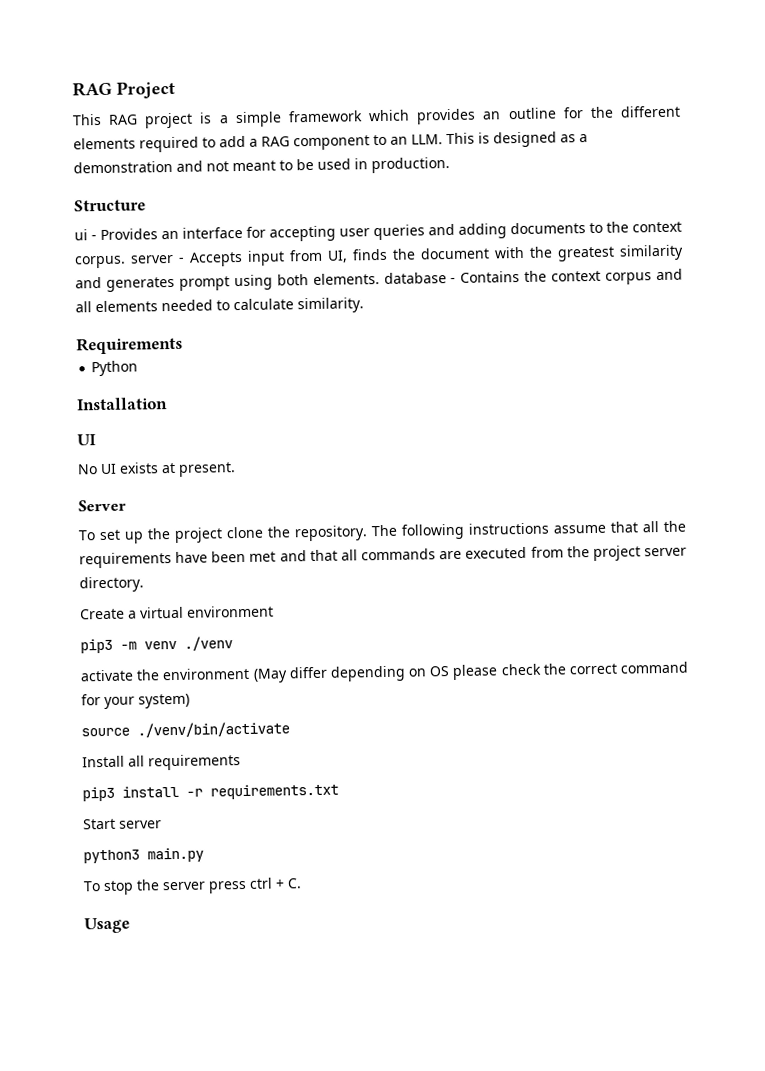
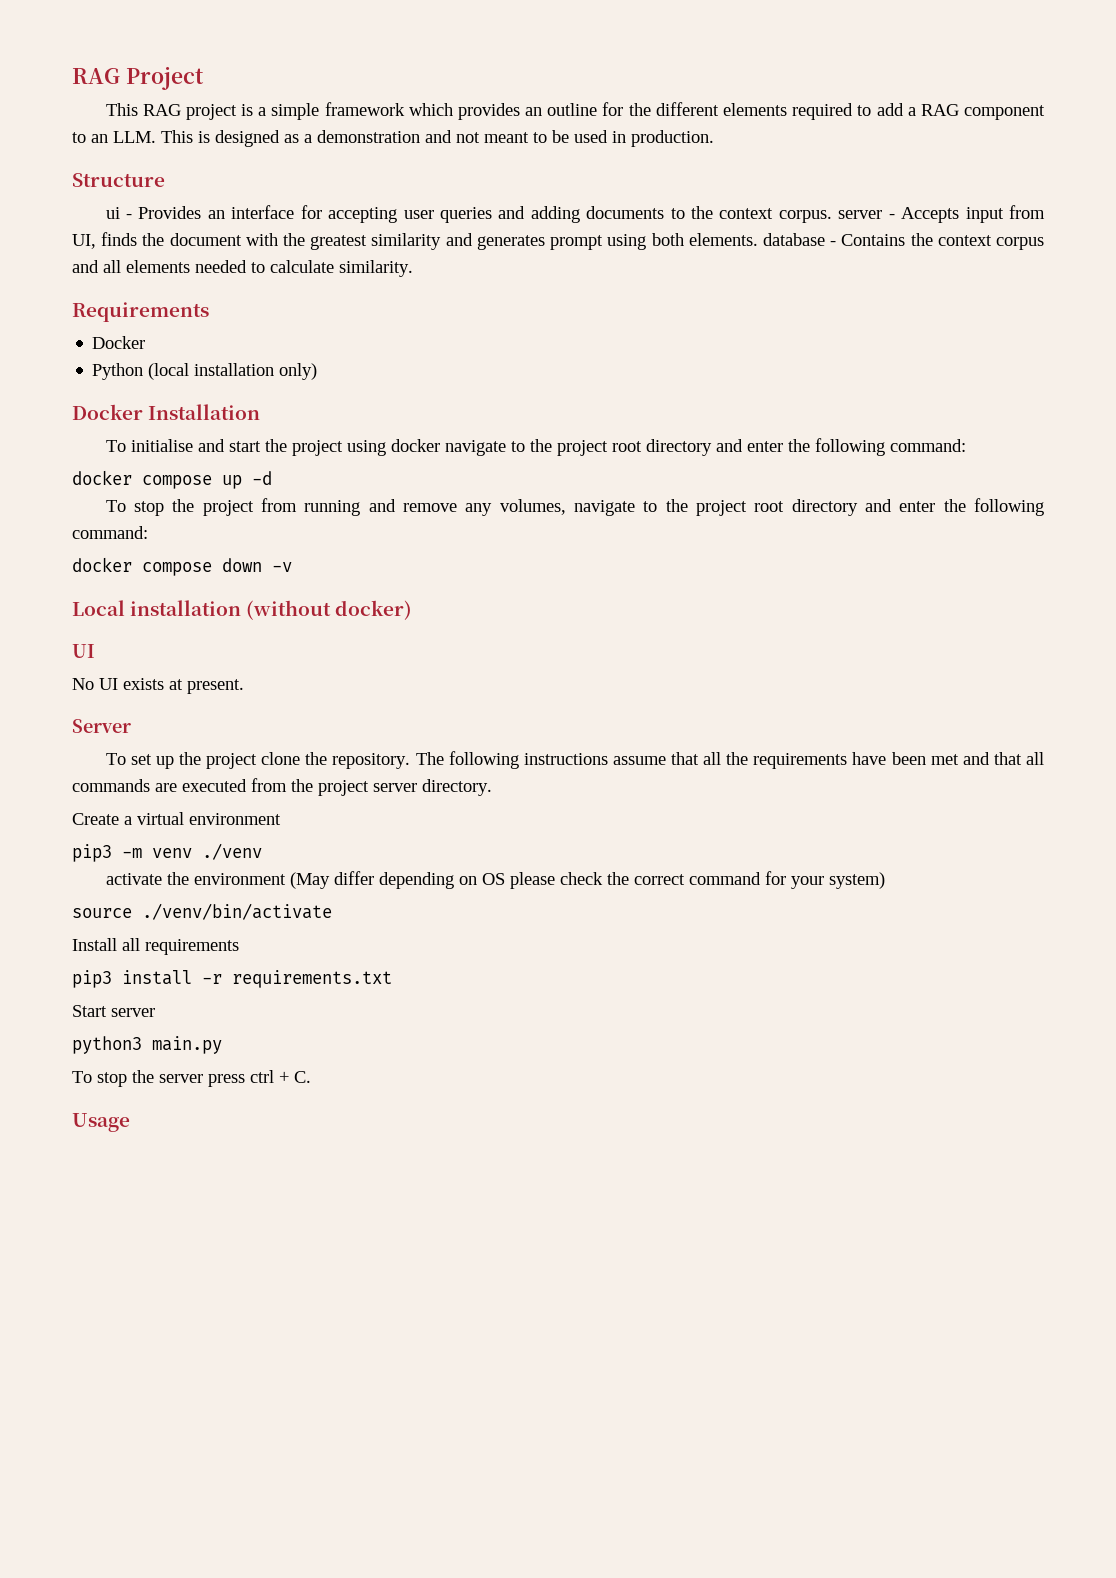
(183, 345) none -> [92,336,146,349] // Docker
[77,397,168,411] // Installation -> [148,363,318,380] [72,404,261,420] [105,438,966,456] [72,470,272,489] [105,498,1045,516] [72,526,148,539] [72,557,292,576] [72,600,413,620] (local installation only) // Docker Installation // To initialise and start the project using docker navigate to the project root directory and enter the following command: // docker compose up -d // To stop the project from running and remove any volumes, navigate to the project root directory and enter the following command: // docker compose down -v // Local installation (without docker)

